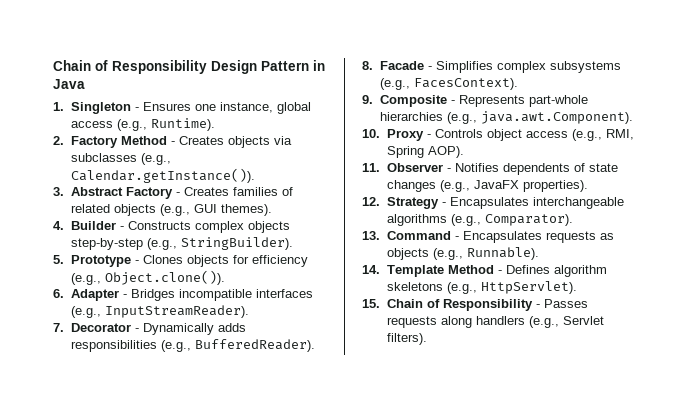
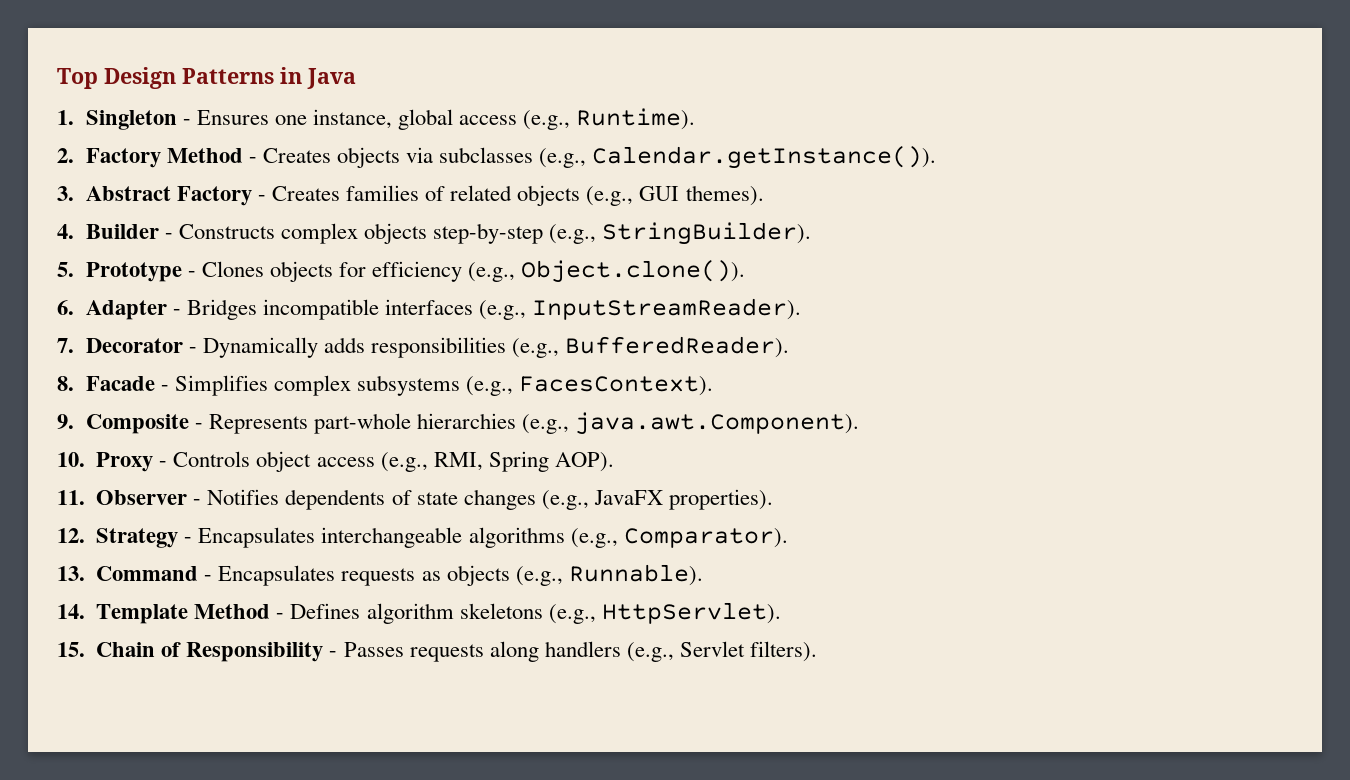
[53,60,309,74] Chain of Responsibility Design Pattern -> [57,67,274,89] Top Design Patterns

